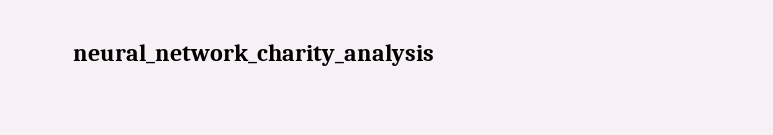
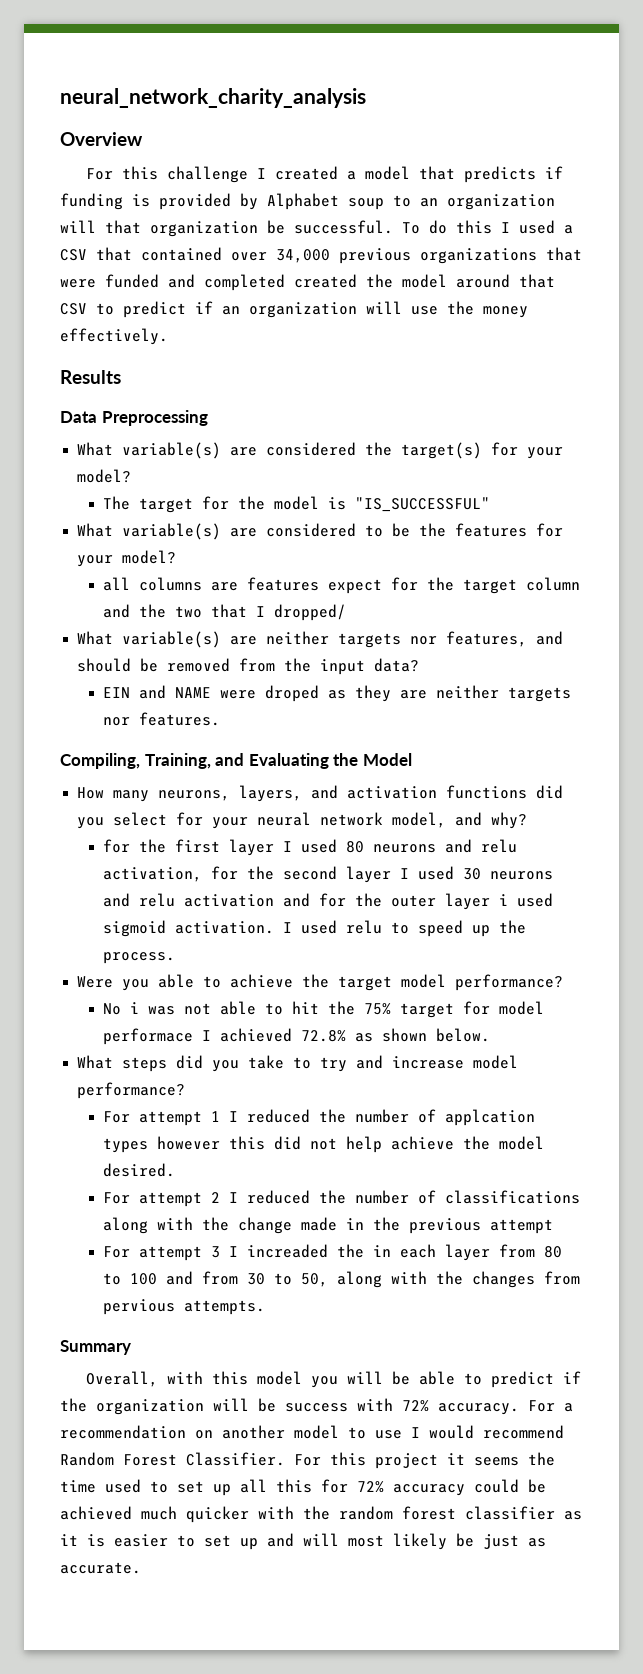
(434, 55) none -> [60,132,143,146] [85,166,563,183] [60,193,555,210] [60,220,573,237] [60,247,582,264] [60,274,555,291] [60,301,528,318] [60,328,168,345] [60,370,121,384] [60,410,208,426] [77,442,564,459] [77,469,132,483] [102,496,490,513] [77,523,564,540] [77,550,177,567] [102,577,580,594] [102,604,346,621] [77,631,564,648] [77,658,420,675] [102,685,571,702] [102,712,220,726] [60,753,412,769] [77,785,564,802] [77,812,528,829] [102,839,517,856] [102,866,553,883] [102,893,553,910] [102,920,526,937] [102,952,175,964] [77,974,564,991] [102,1001,544,1018] [102,1028,490,1045] [77,1055,519,1072] [77,1082,186,1099] [102,1109,535,1126] [102,1136,544,1153] [102,1163,175,1177] [102,1190,580,1207] [102,1217,553,1234] [102,1244,562,1261] [102,1271,580,1288] [102,1299,265,1315] [60,1340,131,1355] [85,1371,581,1388] [60,1398,573,1415] [60,1425,564,1439] [60,1452,555,1469] [60,1479,546,1496] [60,1506,582,1523] [60,1533,546,1550] [60,1562,141,1574] // Overview // For this challenge I created a model that predicts if funding is provided by Alphabet soup to an organization will that organization be successful. To do this I used a CSV that contained over 34,000 previous organizations that were funded and completed created the model around that CSV to predict if an organization will use the money effectively. // Results // Data Preprocessing // What variable(s) are considered the target(s) for your model? // The target for the model is "IS_SUCCESSFUL" // What variable(s) are considered to be the features for your model? // all columns are features expect for the target column and the two that I dropped/ // What variable(s) are neither targets nor features, and should be removed from the input data? // EIN and NAME were droped as they are neither targets nor features. // Compiling, Training, and Evaluating the Model // How many neurons, layers, and activation functions did you select for your neural network model, and why? // for the first layer I used 80 neurons and relu activation, for the second layer I used 30 neurons and relu activation and for the outer layer i used sigmoid activation. I used relu to speed up the process. // Were you able to achieve the target model performance? // No i was not able to hit the 75% target for model performace I achieved 72.8% as shown below. // What steps did you take to try and increase model performance? // For attempt 1 I reduced the number of applcation types however this did not help achieve the model desired. // For attempt 2 I reduced the number of classifications along with the change made in the previous attempt // For attempt 3 I increaded the in each layer from 80 to 100 and from 30 to 50, along with the changes from pervious attempts. // Summary // Overall, with this model you will be able to predict if the organization will be success with 72% accuracy. For a recommendation on another model to use I would recommend Random Forest Classifier. For this project it seems the time used to set up all this for 72% accuracy could be achieved much quicker with the random forest classifier as it is easier to set up and will most likely be just as accurate.

